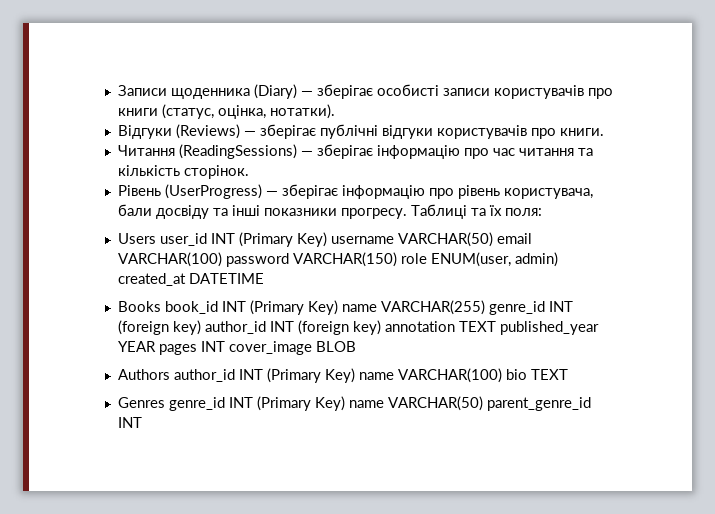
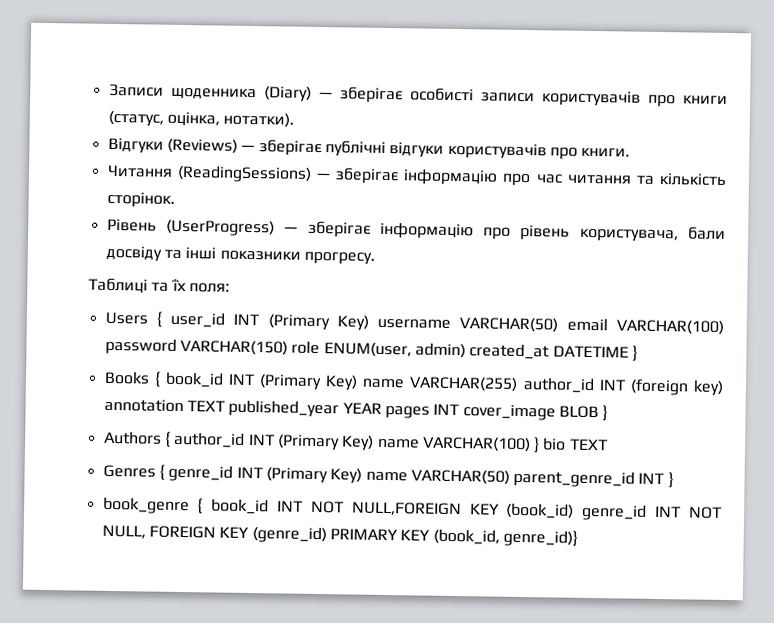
(407, 213) none -> (375, 258) //
(156, 238) none -> [155,311,162,328] {
(264, 278) none -> [631,345,638,362] }
(161, 306) none -> [153,371,161,388] {
[488,301,573,315] [117,320,201,335] genre_id INT (foreign key) -> (519, 384) none
(356, 346) none -> [602,405,609,422] }
(170, 374) none -> [163,431,171,448] {
(502, 375) none -> [533,437,541,454] }
(165, 402) none -> [158,464,165,481] {
(142, 422) none -> [667,472,674,489] [102,496,723,521] [101,524,578,547] } // book_genre { book_id INT NOT NULL,FOREIGN KEY (book_id) genre_id INT NOT NULL, FOREIGN KEY (genre_id) PRIMARY KEY (book_id, genre_id)}

